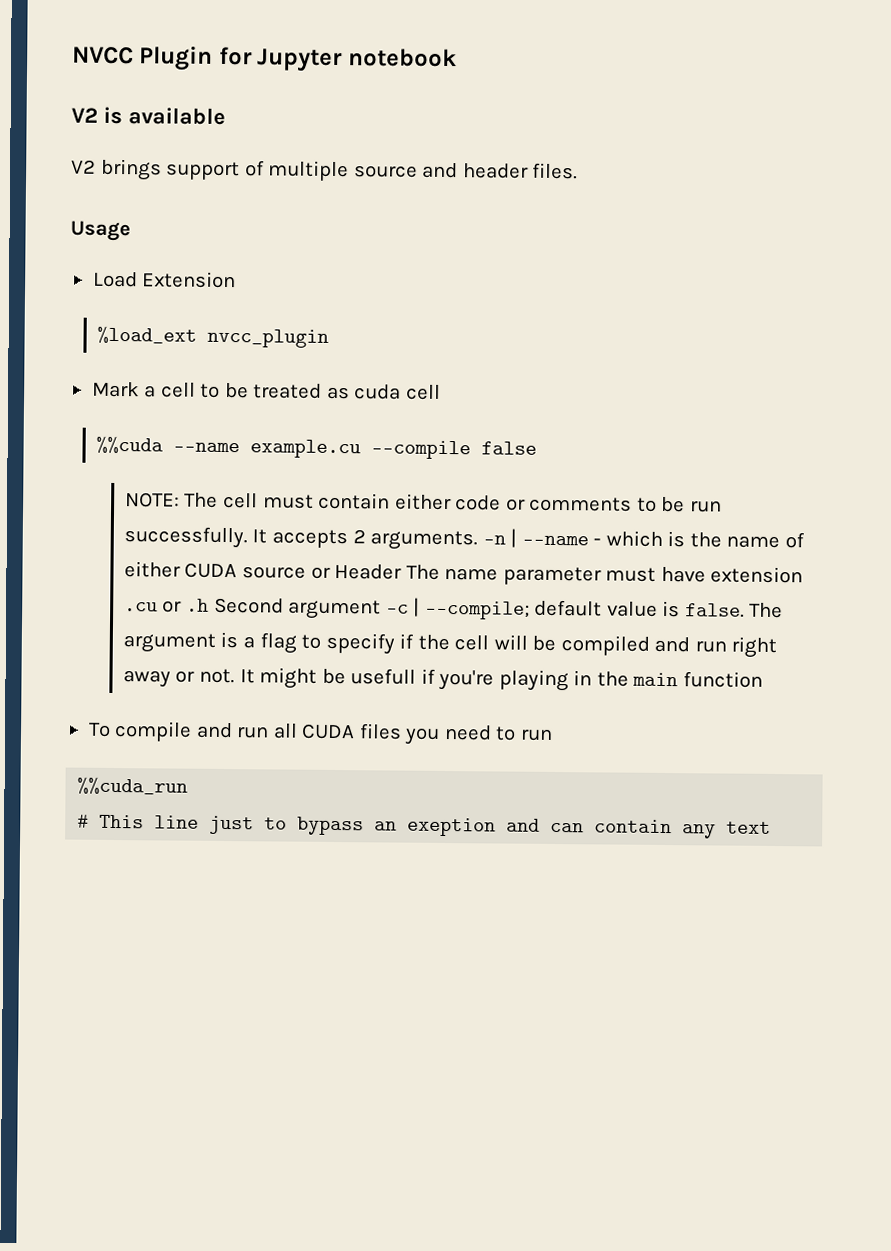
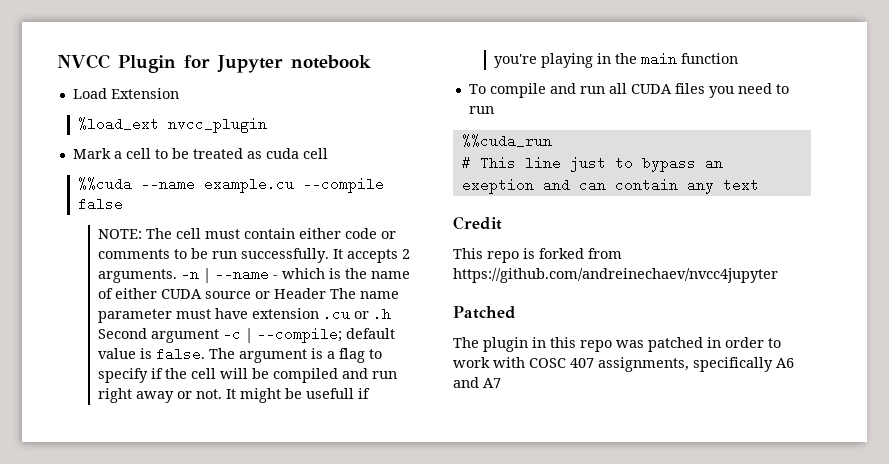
[71,106,226,125] [71,158,579,182] [70,220,131,242] // V2 is available // V2 brings support of multiple source and header files. // Usage -> (371, 62) none
(772, 827) none -> [453,216,502,230] [453,248,622,263] [453,268,778,283] [453,306,516,319] [453,337,781,352] [453,357,794,372] [453,377,501,388] // Credit // This repo is forked from https://github.com/andreinechaev/nvcc4jupyter // Patched // The plugin in this repo was patched in order to work with COSC 407 assignments, specifically A6 and A7

